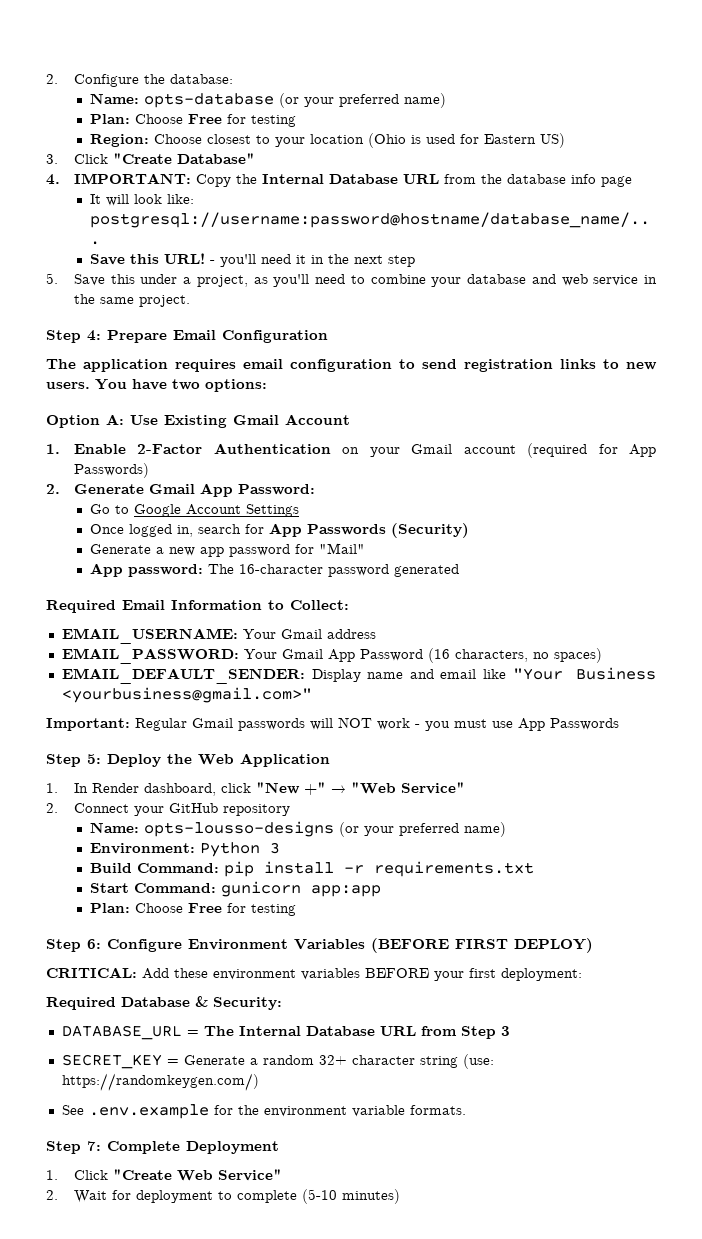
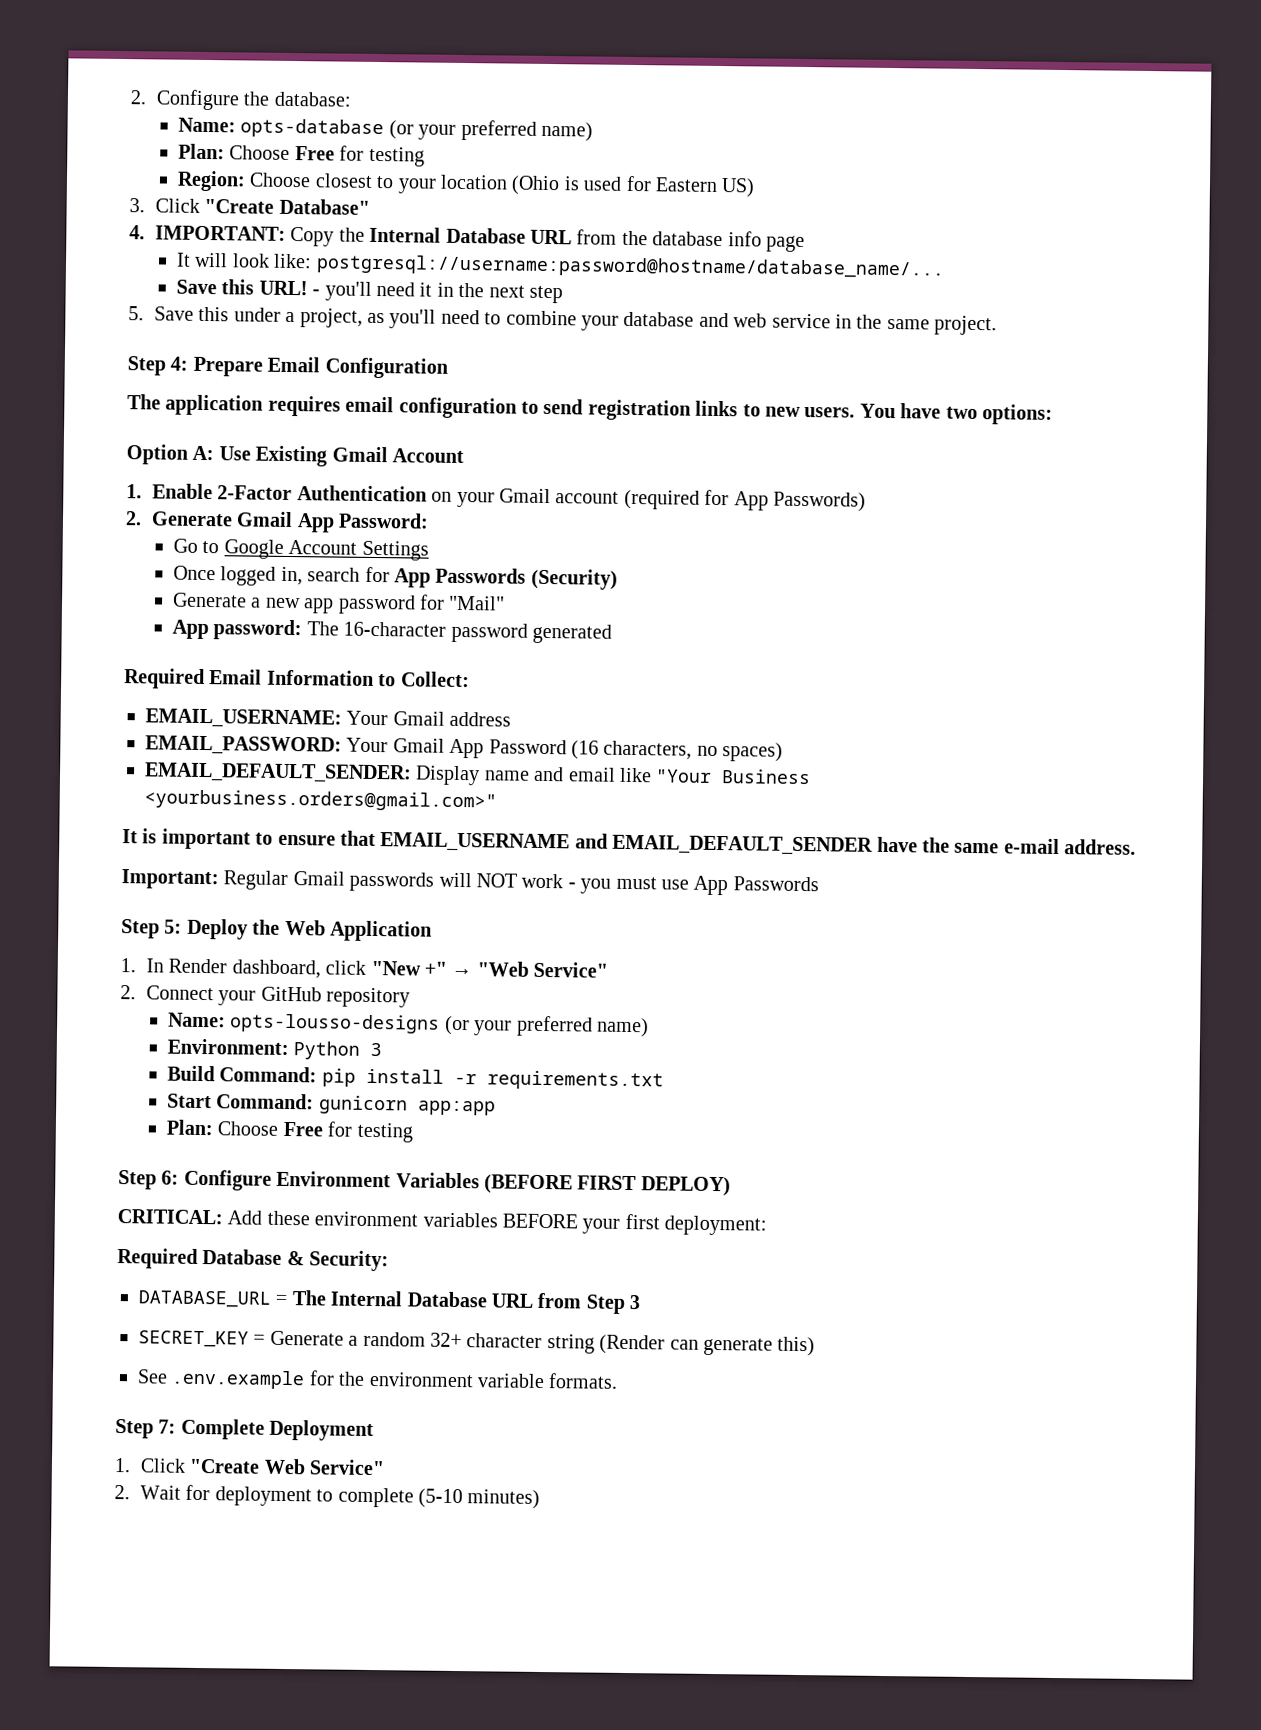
[61,687,312,703] <yourbusiness@gmail.com>" -> [144,789,497,812] [122,828,1137,856] <yourbusiness.orders@gmail.com>" // It is important to ensure that EMAIL_USERNAME and EMAIL_DEFAULT_SENDER have the same e-mail address.
[462,1054,494,1069] [61,1073,259,1091] (use: https://randomkeygen.com/) -> [599,1334,816,1357] (Render can generate this)

